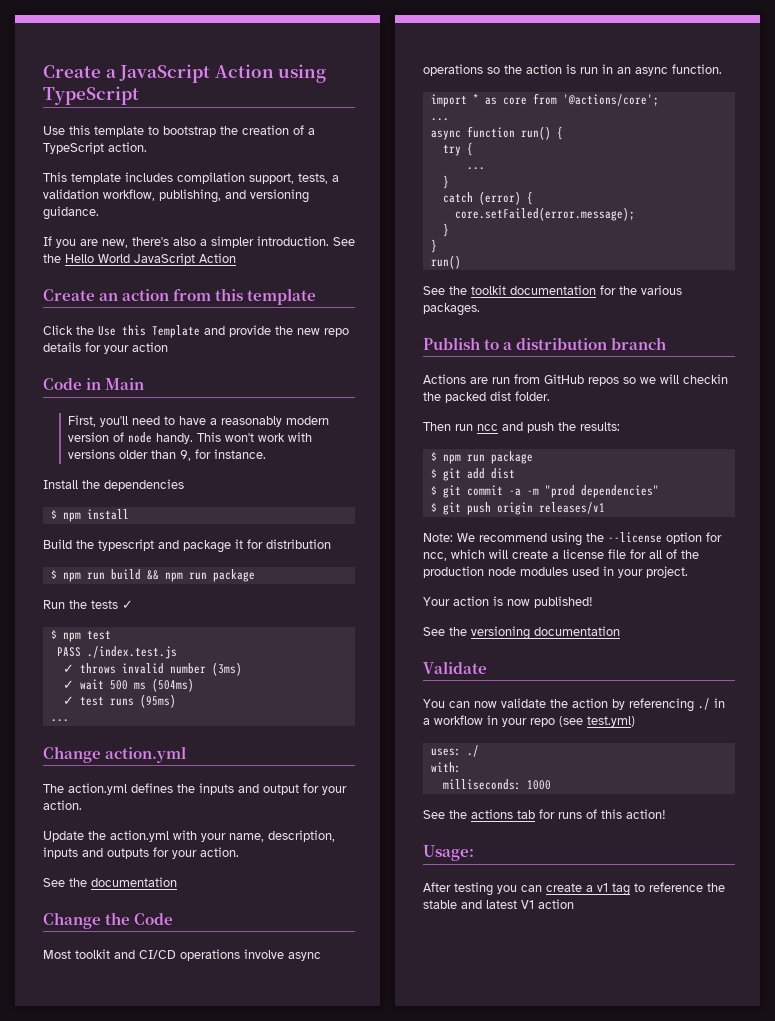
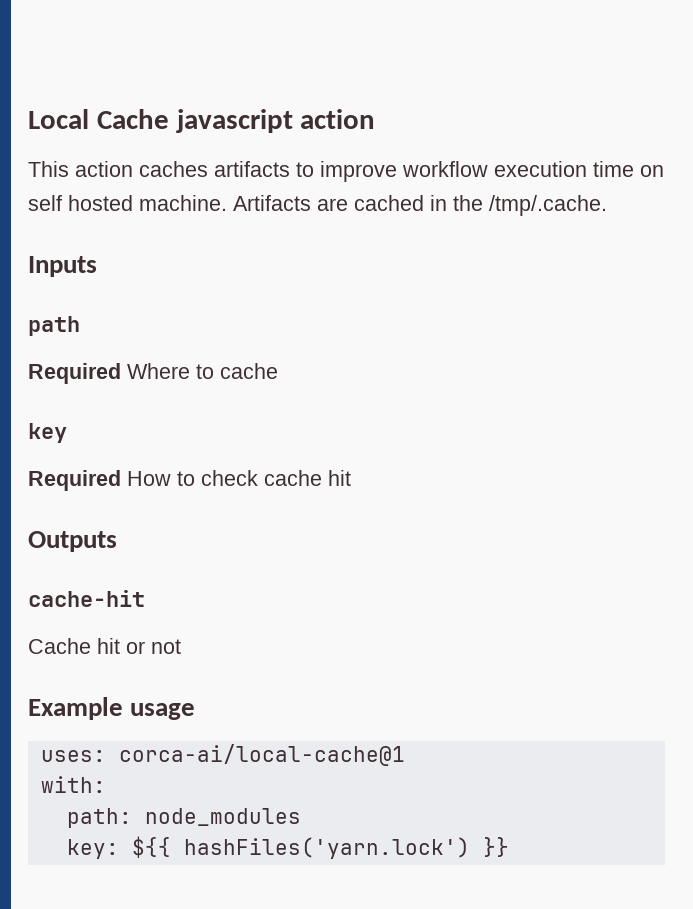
[43,64,327,83] [43,86,139,105] [43,125,315,137] [43,142,147,154] [43,172,339,184] [43,189,309,203] [43,206,99,220] [43,236,355,248] [43,253,236,265] [43,288,317,305] [43,325,349,338] [43,342,168,354] [43,378,145,390] [67,415,329,427] [67,432,312,444] [67,449,266,461] [43,479,184,491] [50,509,129,522] [43,539,331,553] [50,569,255,582] [43,600,133,609] [50,630,111,642] [56,646,177,659] [62,662,242,676] [62,678,194,692] [62,694,176,708] [50,719,69,722] [43,746,187,763] [43,783,347,795] [43,800,82,810] [43,830,335,842] [43,847,239,859] [43,877,177,887] [43,912,174,929] [43,949,321,961] [423,64,722,76] [430,93,659,107] [430,118,449,121] [430,126,563,140] [442,142,473,156] [466,167,485,170] [442,175,449,189] [442,191,533,205] [454,207,635,221] [442,223,449,237] [430,239,437,253] [430,255,461,269] [423,285,682,295] [423,303,480,316] [423,337,667,350] [423,374,728,386] [423,391,550,403] [423,422,620,433] [430,451,533,464] [430,468,515,481] [430,485,659,498] [430,502,605,515] [423,532,722,546] [423,549,699,561] [423,566,688,578] [423,596,593,608] [423,626,620,640] [423,661,487,674] [423,698,725,712] [423,715,635,727] Create a JavaScript Action using TypeScript // Use this template to bootstrap the creation of a TypeScript action. // This template includes compilation support, tests, a validation workflow, publishing, and versioning guidance. // If you are new, there's also a simpler introduction. See the Hello World JavaScript Action // Create an action from this template // Click the Use this Template and provide the new repo details for your action // Code in Main // First, you'll need to have a reasonably modern version of node handy. This won't work with versions older than 9, for instance. // Install the dependencies // $ npm install // Build the typescript and package it for distribution // $ npm run build && npm run package // Run the tests ✓ // $ npm test // PASS ./index.test.js // ✓ throws invalid number (3ms) // ✓ wait 500 ms (504ms) // ✓ test runs (95ms) // ... // Change action.yml // The action.yml defines the inputs and output for your action. // Update the action.yml with your name, description, inputs and outputs for your action. // See the documentation // Change the Code // Most toolkit and CI/CD operations involve async operations so the action is run in an async function. // import * as core from '@actions/core'; // ... // async function run() { // try { // ... // } // catch (error) { // core.setFailed(error.message); // } // } // run() // See the toolkit documentation for the various packages. // Publish to a distribution branch // Actions are run from GitHub repos so we will checkin the packed dist folder. // Then run ncc and push the results: // $ npm run package // $ git add dist // $ git commit -a -m "prod dependencies" // $ git push origin releases/v1 // Note: We recommend using the --license option for ncc, which will create a license file for all of the production node modules used in your project. // Your action is now published! // See the versioning documentation // Validate // You can now validate the action by referencing ./ in a workflow in your repo (see test.yml) -> [28,109,376,133] [28,161,664,182] [28,195,607,216] [28,256,97,277] [28,316,80,336] [28,363,278,384] [28,423,67,443] [28,470,351,491] [28,531,117,552] [28,590,145,607] [28,638,181,654] [28,697,196,720] Local Cache javascript action // This action caches artifacts to improve workflow execution time on self hosted machine. Artifacts are cached in the /tmp/.cache. // Inputs // path // Required Where to cache // key // Required How to check cache hit // Outputs // cache-hit // Cache hit or not // Example usage
[466,745,479,757] ./ -> [118,744,405,766] corca-ai/local-cache@1
[442,779,551,790] [423,809,666,819] [423,845,474,861] [423,882,725,896] [423,899,574,909] milliseconds: 1000 // See the actions tab for runs of this action! // Usage: // After testing you can create a v1 tag to reference the stable and latest V1 action -> [66,808,301,828] [66,836,509,859] path: node_modules // key: ${{ hashFiles('yarn.lock') }}

